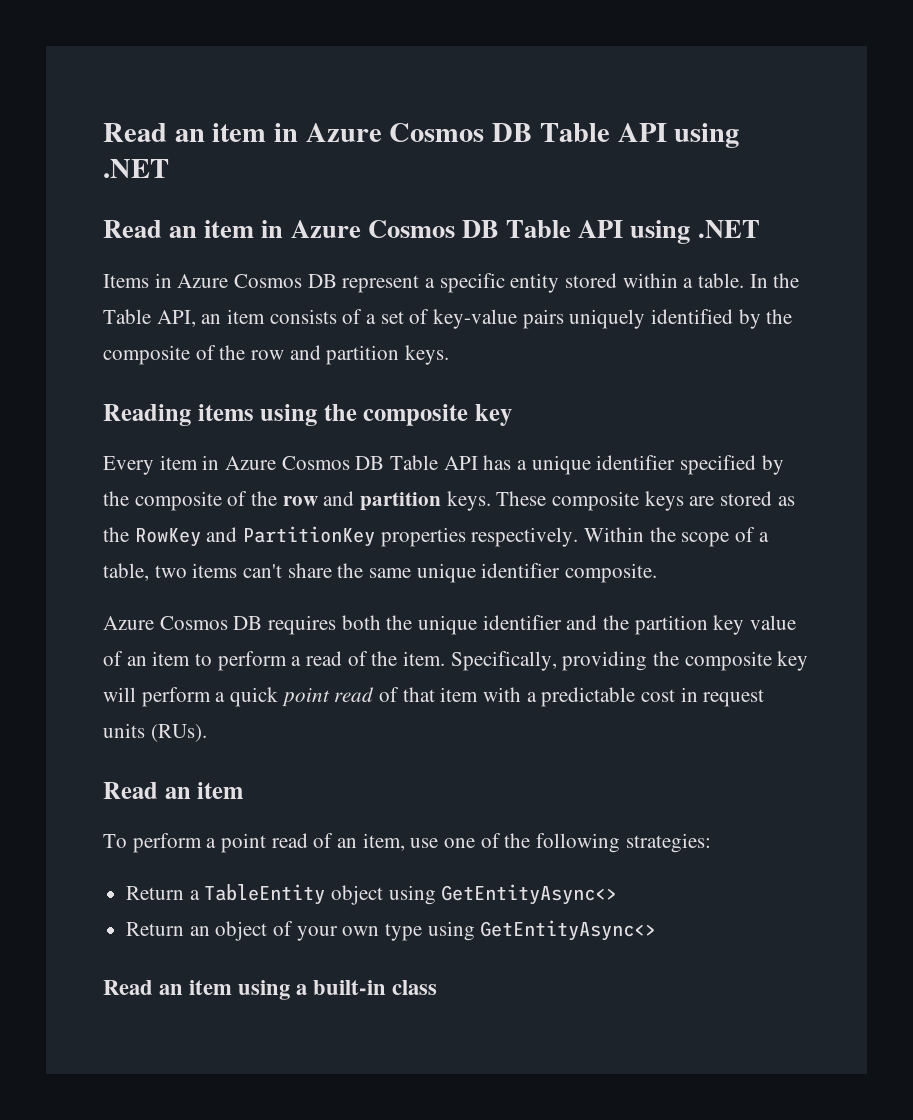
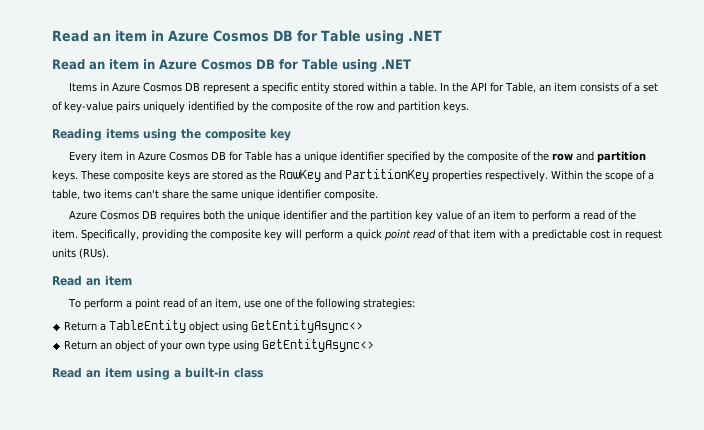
[103,123,667,142] Read an item in Azure Cosmos DB Table API -> [52,30,361,42] Read an item in Azure Cosmos DB for Table
[506,220,624,238] Table API -> [279,59,338,70] for Table
[103,309,196,327] Table API, -> [470,82,536,93] API for Table,
[390,455,478,470] Table API -> [228,151,272,161] for Table

